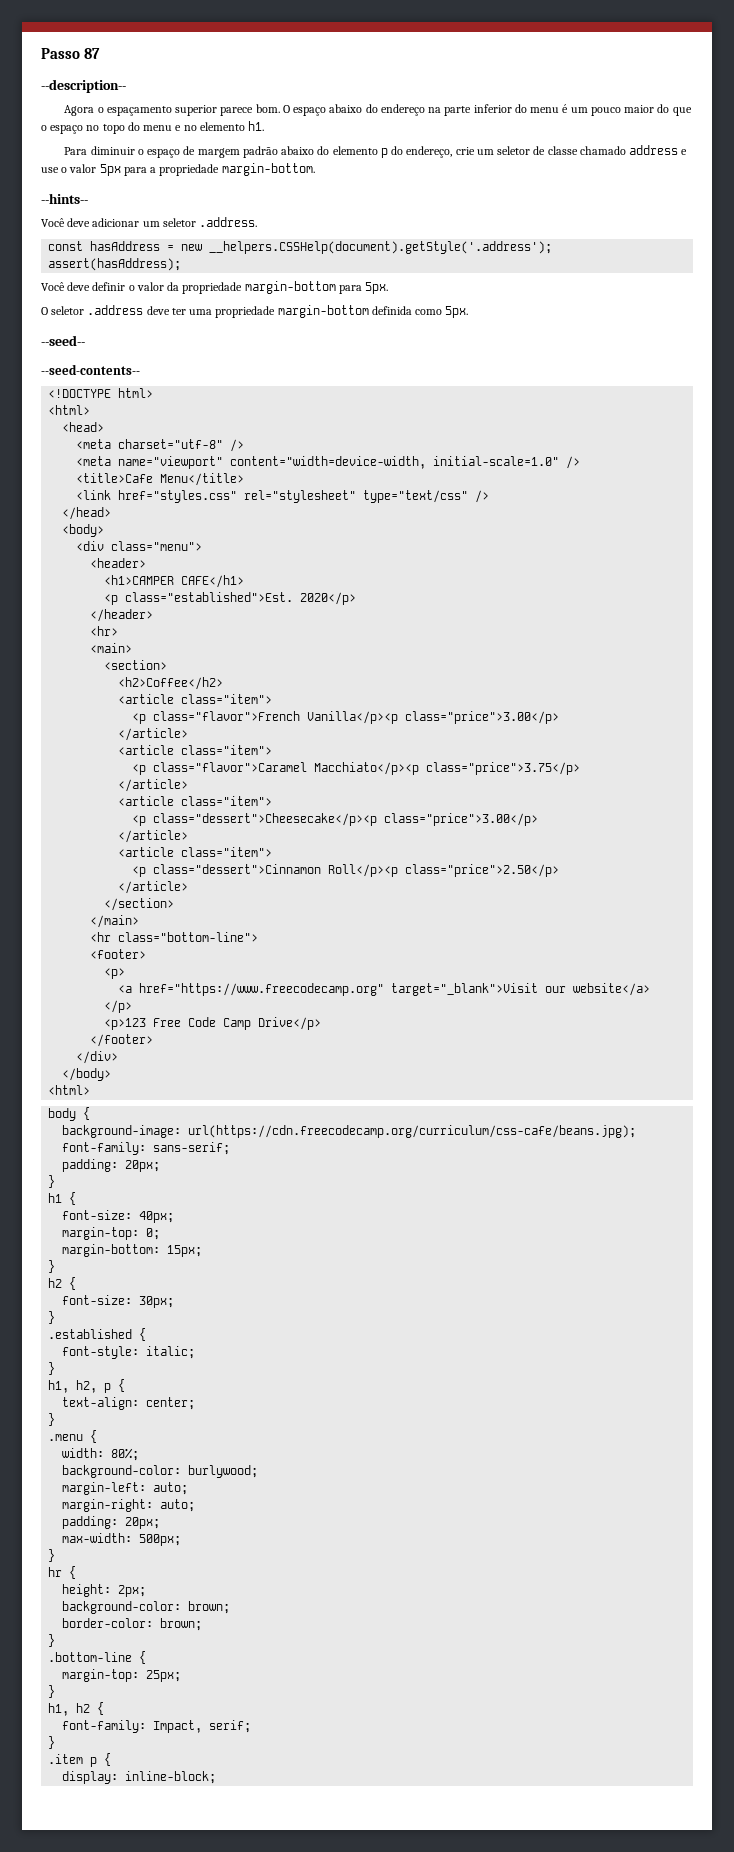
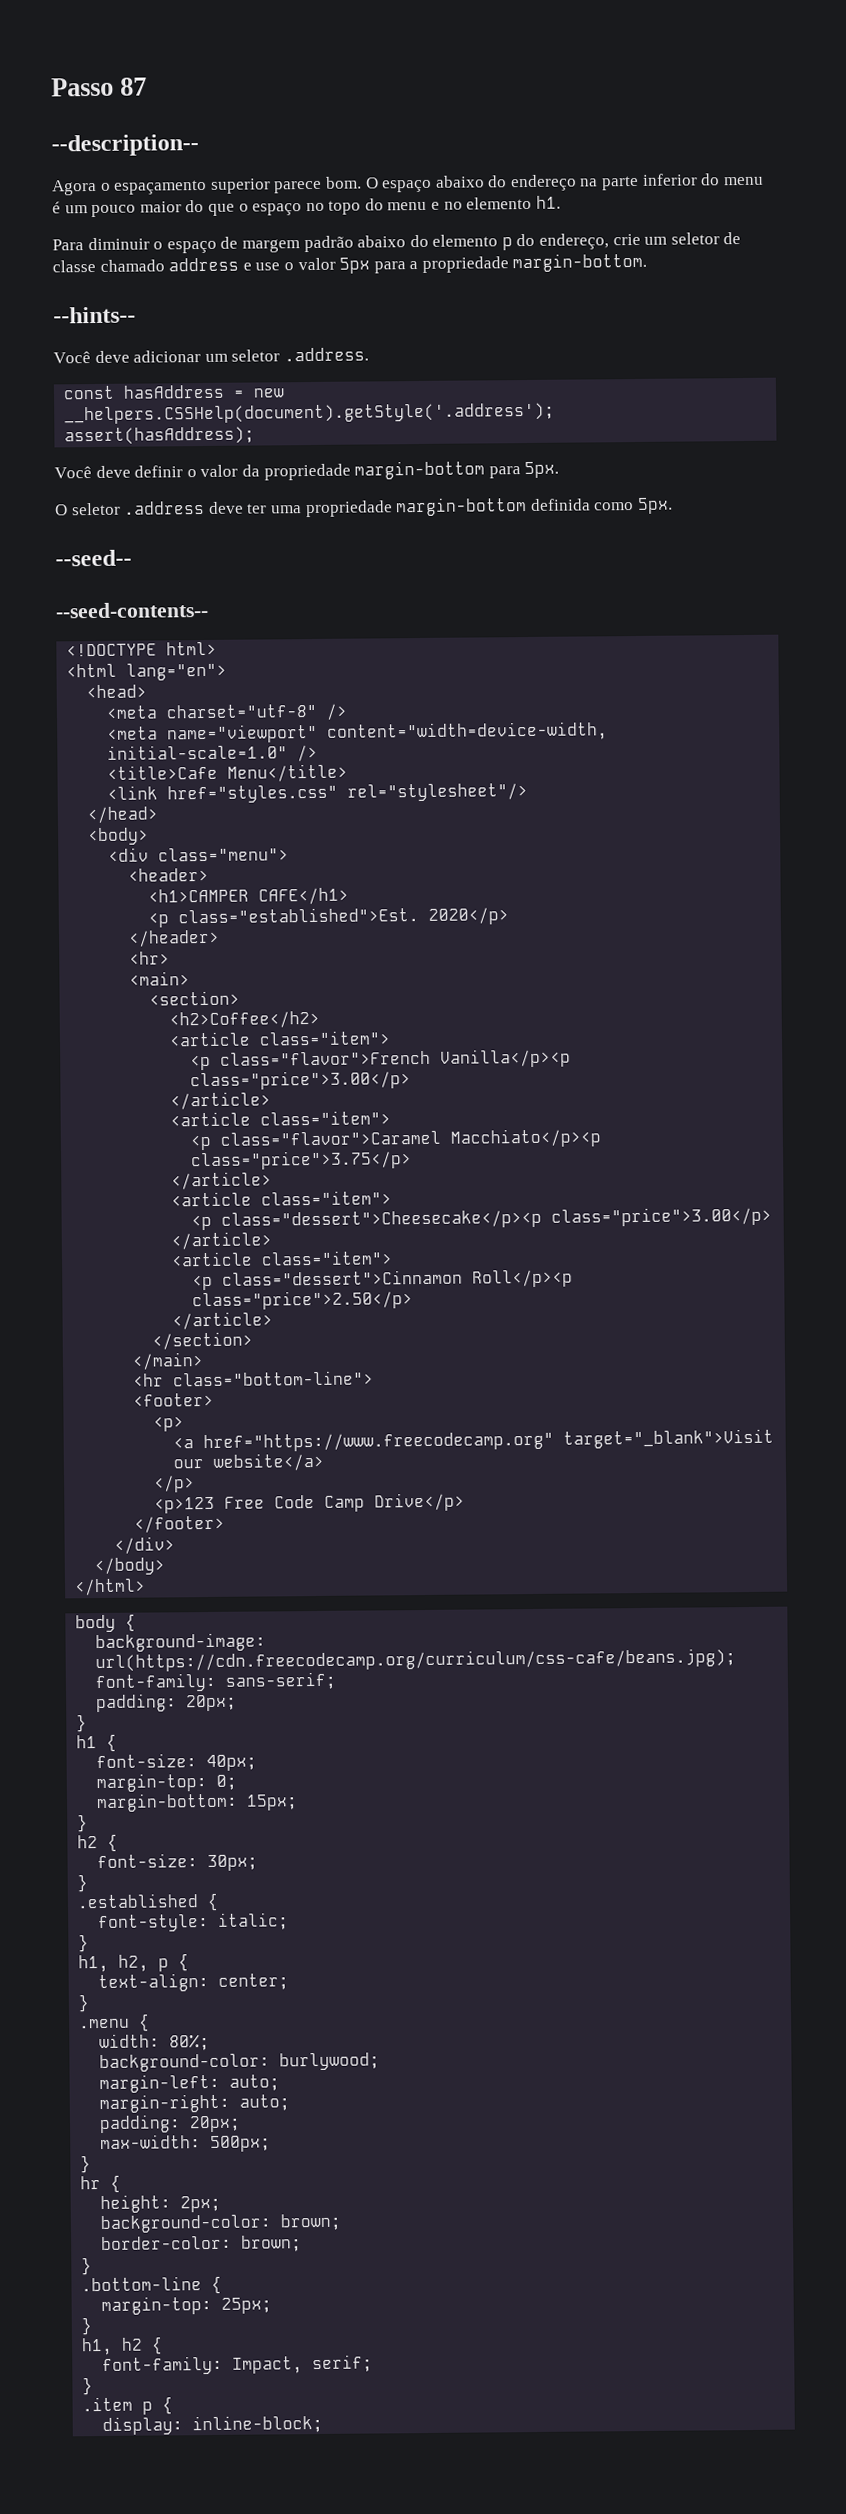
[48,405,91,415] <html> -> [66,662,228,681] <html lang="en">
[244,490,490,503] rel="stylesheet" type="text/css" /> -> [347,783,529,802] rel="stylesheet"/>
[48,1085,91,1095] <html> -> [74,1578,147,1596] </html>

